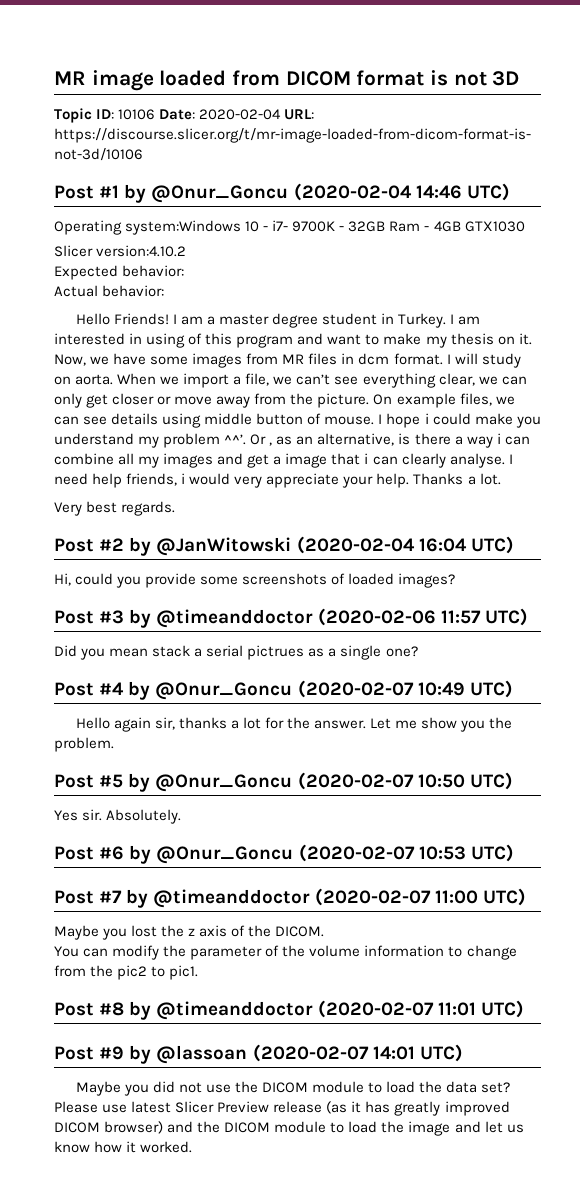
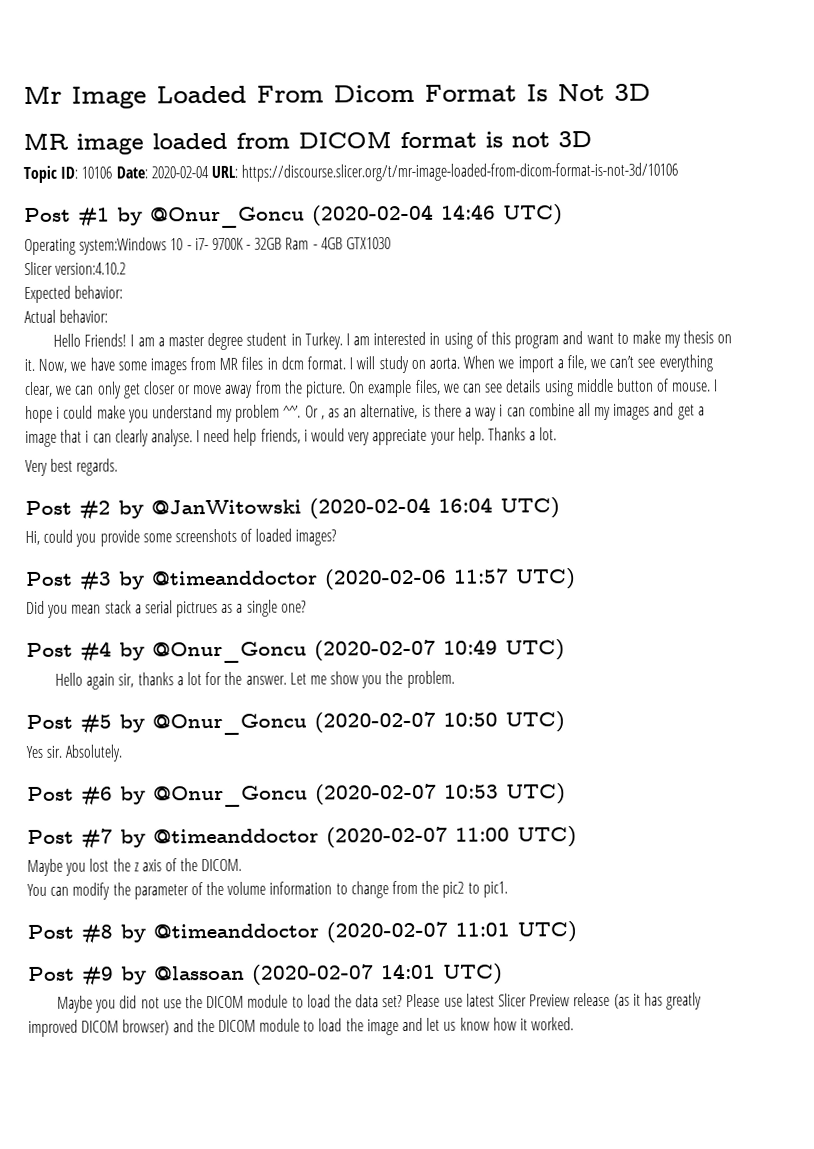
(54, 78) none -> [23,83,651,109] Mr Image Loaded From Dicom Format Is Not 3D //

